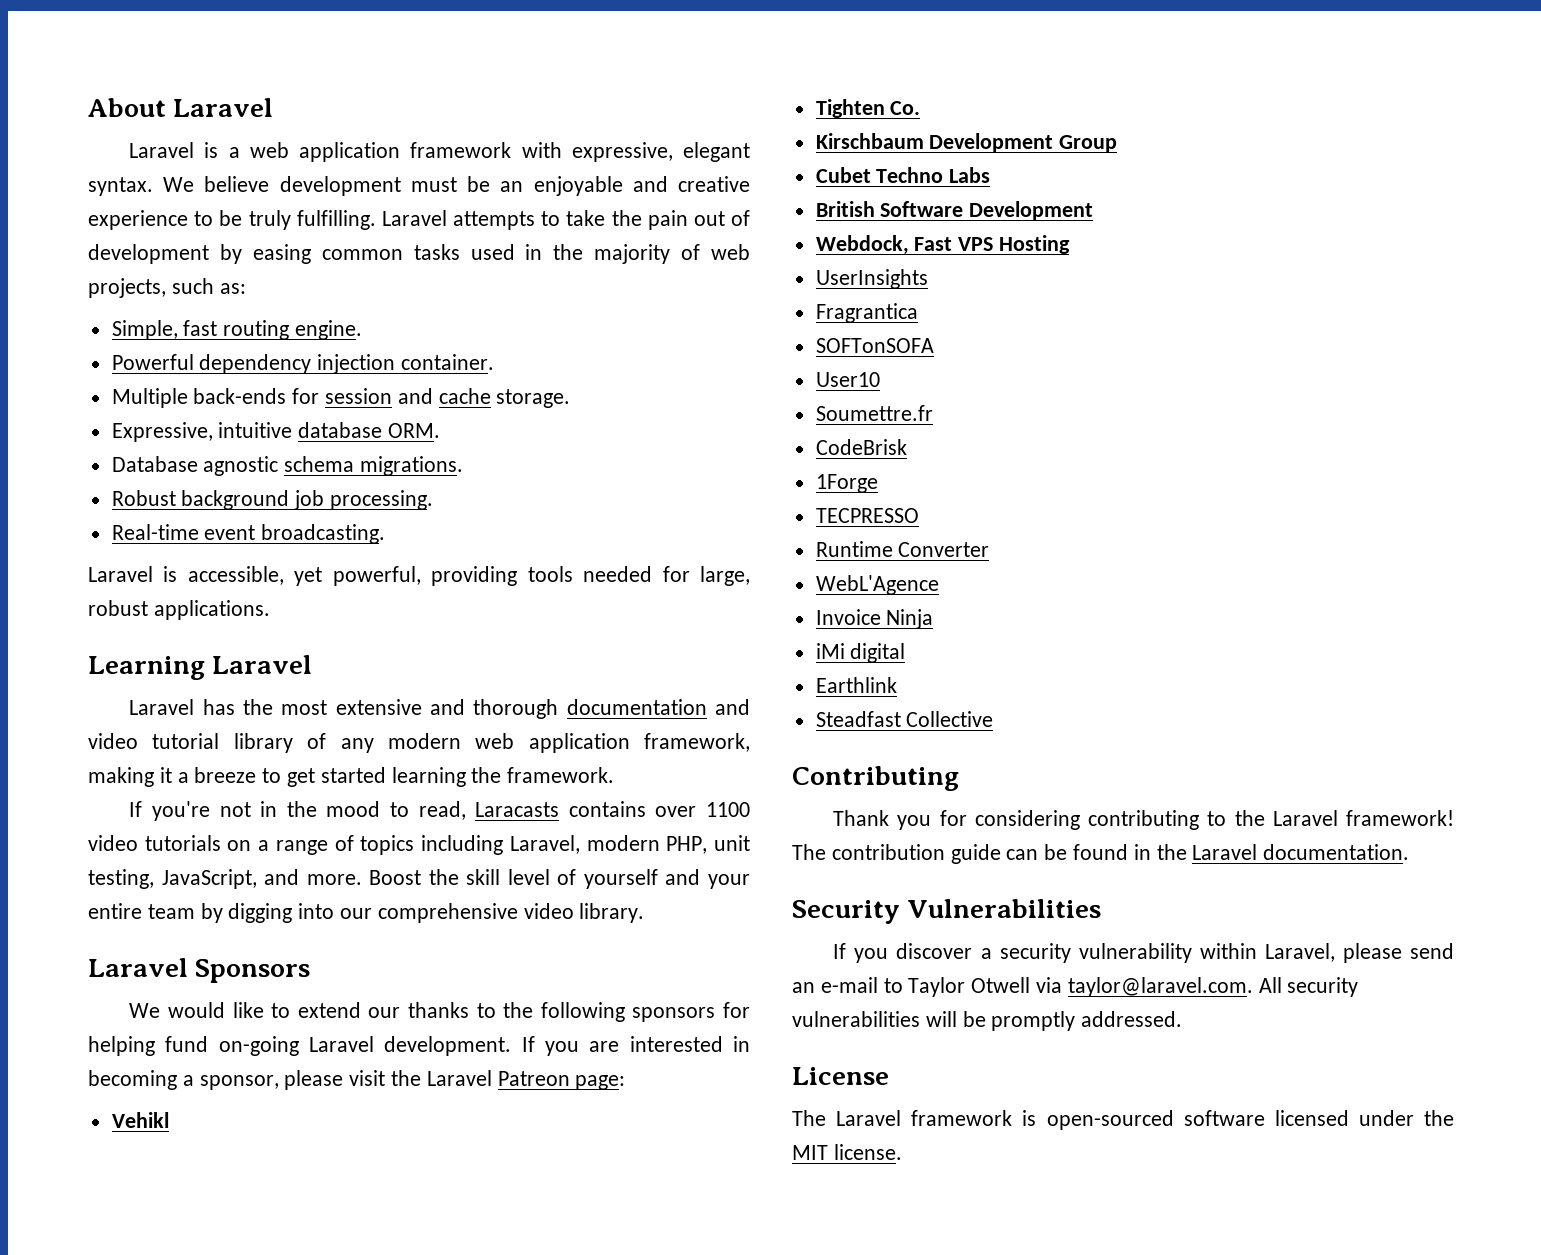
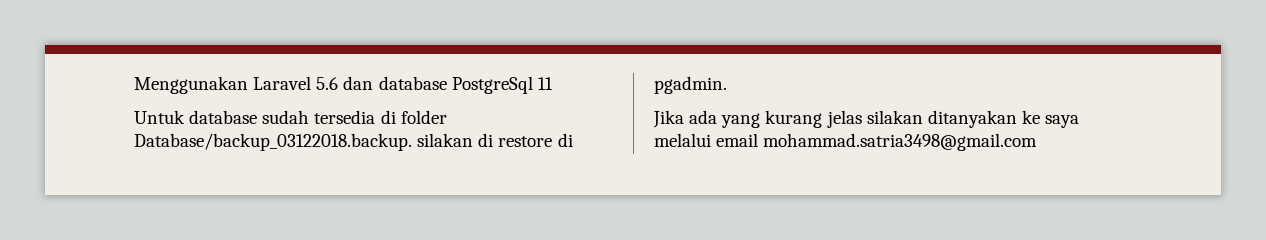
[88,98,274,117] [129,142,750,162] [88,176,750,196] [88,210,750,230] [88,244,750,264] [88,278,246,298] [111,320,363,340] [111,354,495,374] [111,388,571,408] [111,422,441,442] [111,456,464,476] [111,490,434,510] [111,524,386,544] [88,566,751,586] [88,600,270,620] [88,655,313,680] [129,699,750,719] [88,733,750,753] [88,767,615,787] [129,801,750,821] [88,835,751,855] [88,869,750,889] [88,903,645,923] [88,958,311,983] [129,1002,750,1022] [88,1036,750,1056] [88,1070,626,1090] [111,1112,169,1128] [815,99,921,118] [815,133,1118,152] [815,167,991,183] [815,201,1094,220] [815,235,1071,255] [815,269,928,289] [815,303,918,323] [815,338,934,353] [815,372,880,387] [815,405,933,421] [815,439,907,455] [815,474,878,493] [815,508,919,523] [815,541,990,557] [815,575,939,595] [815,609,934,629] [815,643,906,663] [815,677,897,693] [815,711,994,727] [792,766,959,791] [833,810,1454,830] [792,844,1410,864] [792,899,1102,924] [833,943,1454,963] [792,977,1359,997] [792,1011,1183,1031] [792,1067,889,1085] [792,1110,1454,1130] [792,1144,902,1160] About Laravel // Laravel is a web application framework with expressive, elegant syntax. We believe development must be an enjoyable and creative experience to be truly fulfilling. Laravel attempts to take the pain out of development by easing common tasks used in the majority of web projects, such as: // Simple, fast routing engine. // Powerful dependency injection container. // Multiple back-ends for session and cache storage. // Expressive, intuitive database ORM. // Database agnostic schema migrations. // Robust background job processing. // Real-time event broadcasting. // Laravel is accessible, yet powerful, providing tools needed for large, robust applications. // Learning Laravel // Laravel has the most extensive and thorough documentation and video tutorial library of any modern web application framework, making it a breeze to get started learning the framework. // If you're not in the mood to read, Laracasts contains over 1100 video tutorials on a range of topics including Laravel, modern PHP, unit testing, JavaScript, and more. Boost the skill level of yourself and your entire team by digging into our comprehensive video library. // Laravel Sponsors // We would like to extend our thanks to the following sponsors for helping fund on-going Laravel development. If you are interested in becoming a sponsor, please visit the Laravel Patreon page: // Vehikl // Tighten Co. // Kirschbaum Development Group // Cubet Techno Labs // British Software Development // Webdock, Fast VPS Hosting // UserInsights // Fragrantica // SOFTonSOFA // User10 // Soumettre.fr // CodeBrisk // 1Forge // TECPRESSO // Runtime Converter // WebL'Agence // Invoice Ninja // iMi digital // Earthlink // Steadfast Collective // Contributing // Thank you for considering contributing to the Laravel framework! The contribution guide can be found in the Laravel documentation. // Security Vulnerabilities // If you discover a security vulnerability within Laravel, please send an e-mail to Taylor Otwell via taylor@laravel.com. All security vulnerabilities will be promptly addressed. // License // The Laravel framework is open-sourced software licensed under the MIT license. -> [134,76,553,94] [134,110,447,124] [134,133,573,151] [654,76,727,94] [653,110,1080,128] [654,133,1038,151] Menggunakan Laravel 5.6 dan database PostgreSql 11 // Untuk database sudah tersedia di folder Database/backup_03122018.backup. silakan di restore di pgadmin. // Jika ada yang kurang jelas silakan ditanyakan ke saya melalui email mohammad.satria3498@gmail.com

